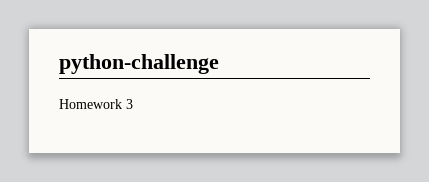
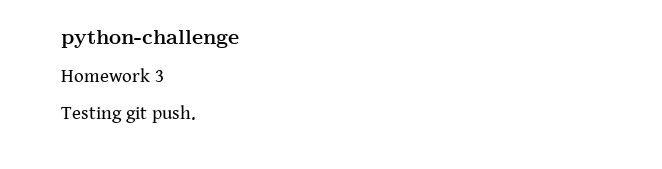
(133, 104) none -> [61,105,196,123] // Testing git push.

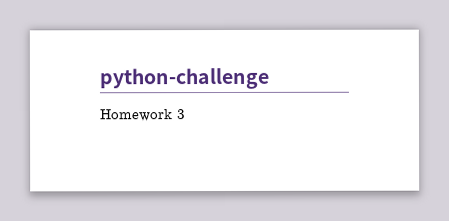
[61,105,196,123] // Testing git push. -> (186, 114) none

